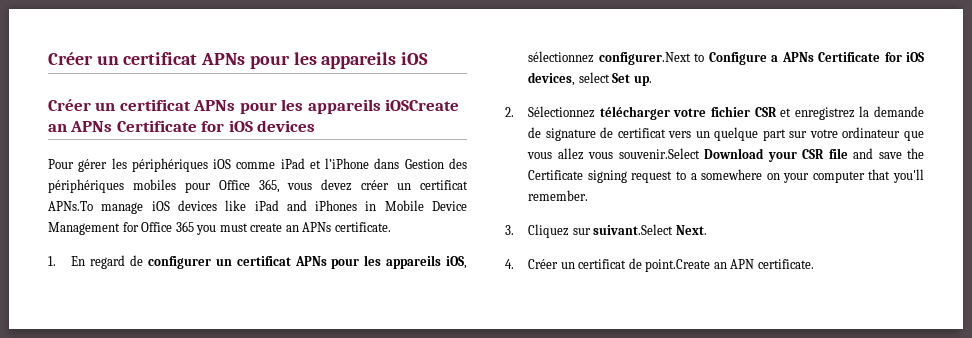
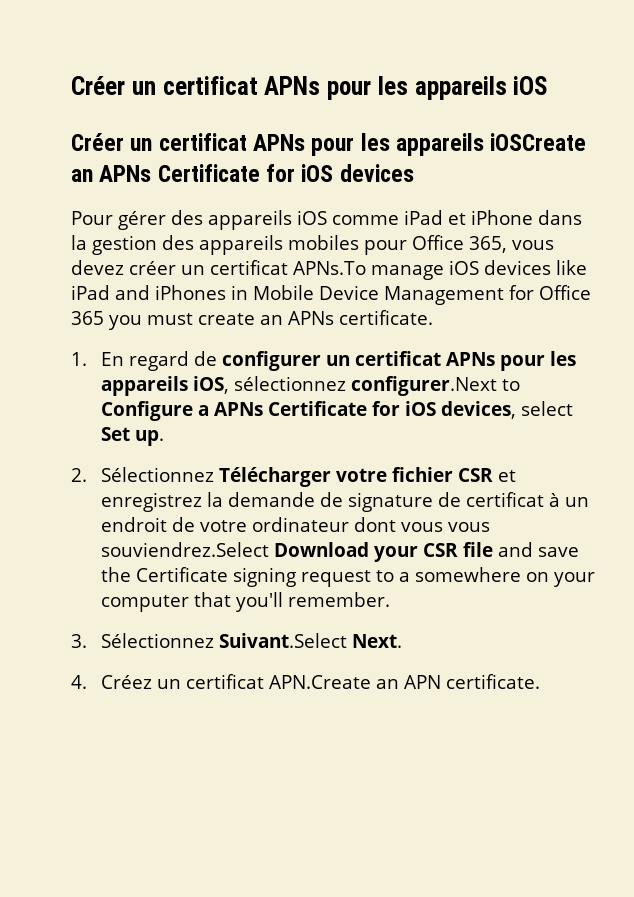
[111,158,208,172] les périphériques -> [171,210,292,230] des appareils
[325,158,467,169] [48,179,124,193] l’iPhone dans Gestion des périphériques -> [471,210,582,225] [71,235,283,255] iPhone dans la gestion des appareils
[599,106,670,120] télécharger -> [218,467,331,487] Télécharger
[668,127,924,141] [527,148,700,160] vers un quelque part sur votre ordinateur que vous allez vous souvenir.Select -> [548,493,589,507] [100,517,490,532] [100,542,269,557] à un endroit de votre ordinateur dont vous vous souviendrez.Select
[528,224,674,238] Cliquez sur suivant.Select -> [100,633,347,648] Sélectionnez Suivant.Select
[528,258,711,272] Créer un certificat de point.Create -> [100,674,371,689] Créez un certificat APN.Create

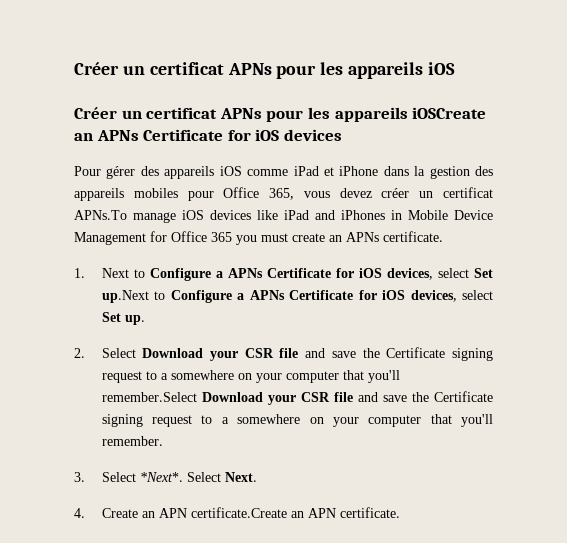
[100,351,576,371] [100,376,497,396] En regard de configurer un certificat APNs pour les appareils iOS, sélectionnez configurer.Next -> [101,268,493,281] [101,290,149,303] Next to Configure a APNs Certificate for iOS devices, select Set up.Next
[100,467,516,487] [100,492,589,512] [100,517,490,532] [100,542,269,557] Sélectionnez Télécharger votre fichier CSR et enregistrez la demande de signature de certificat à un endroit de votre ordinateur dont vous vous souviendrez.Select -> [101,347,494,361] [101,370,400,383] [101,392,197,402] Select Download your CSR file and save the Certificate signing request to a somewhere on your computer that you'll remember.Select
[100,633,347,648] Sélectionnez Suivant.Select -> [101,472,221,482] Select *Next*. Select
[100,674,371,689] Créez un certificat APN.Create -> [101,507,287,518] Create an APN certificate.Create

